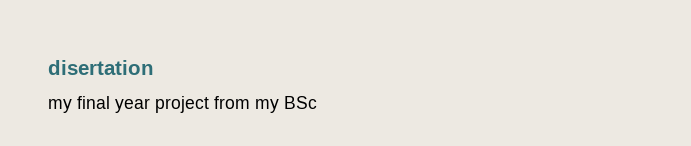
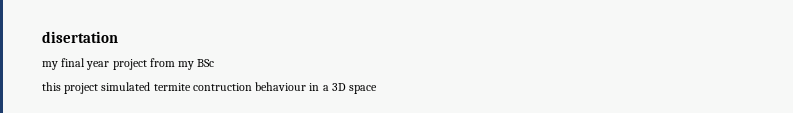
(317, 102) none -> [42,82,378,94] // this project simulated termite contruction behaviour in a 3D space

